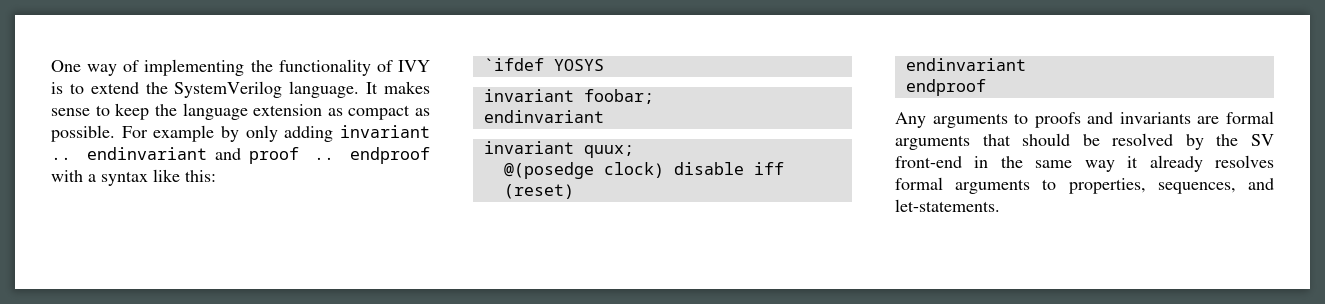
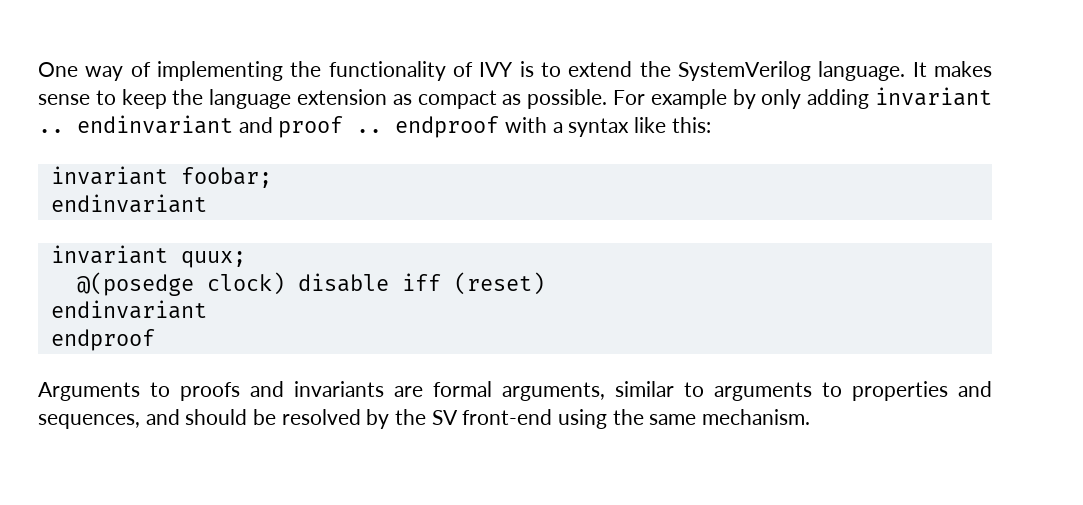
[483,58,604,71] // `ifdef YOSYS -> (711, 125) none
[895,112,1008,128] Any arguments -> [38,382,140,401] Arguments
[895,134,1011,150] arguments that -> [502,381,992,401] [38,409,180,429] arguments, similar to arguments to properties and sequences, and
[974,156,989,168] in -> [558,409,608,429] using
[1084,155,1274,172] [895,177,1274,194] [895,199,1000,212] way it already resolves formal arguments to properties, sequences, and let-statements. -> [702,409,811,425] mechanism.

